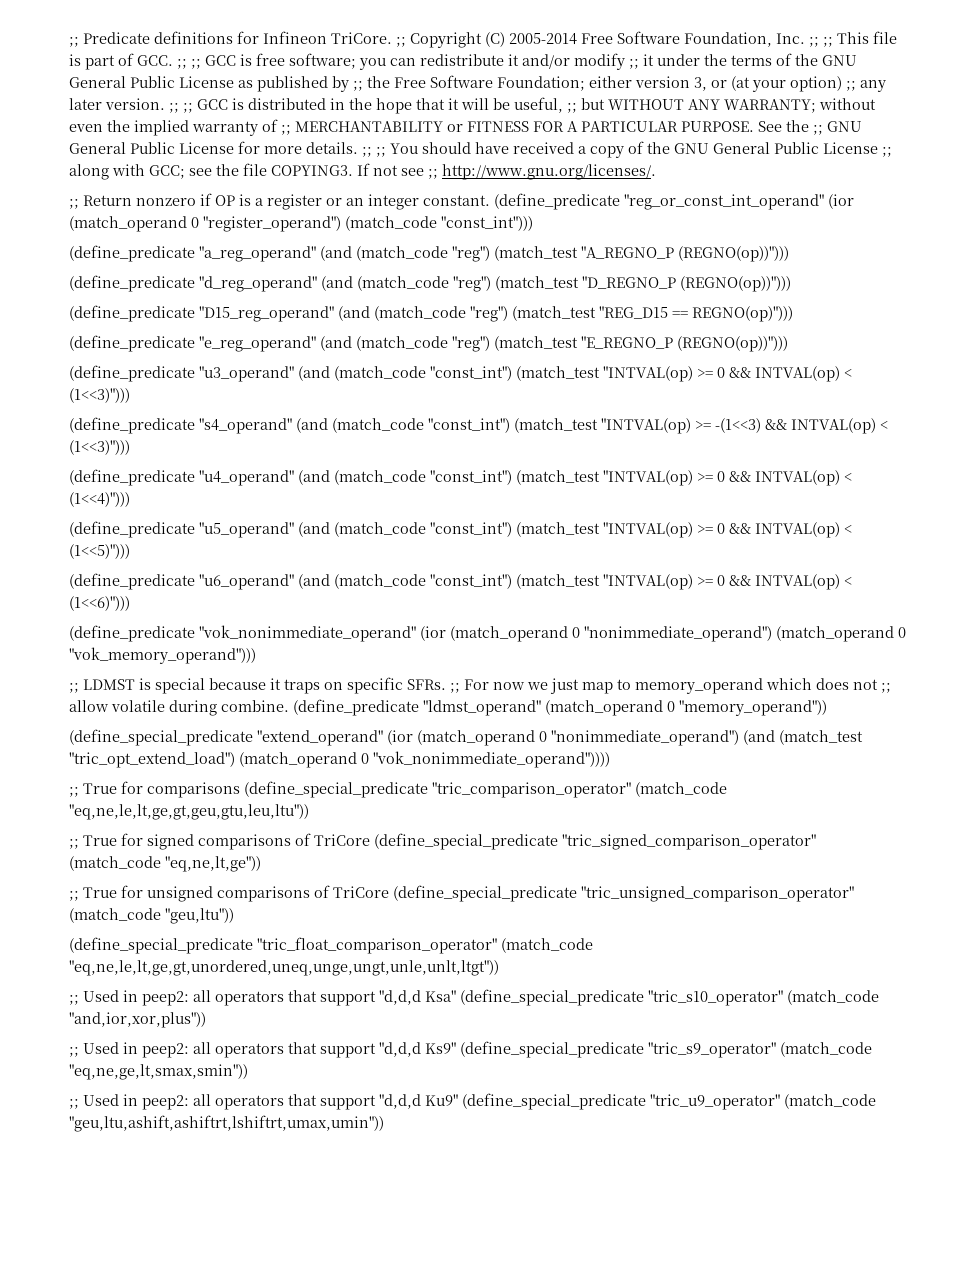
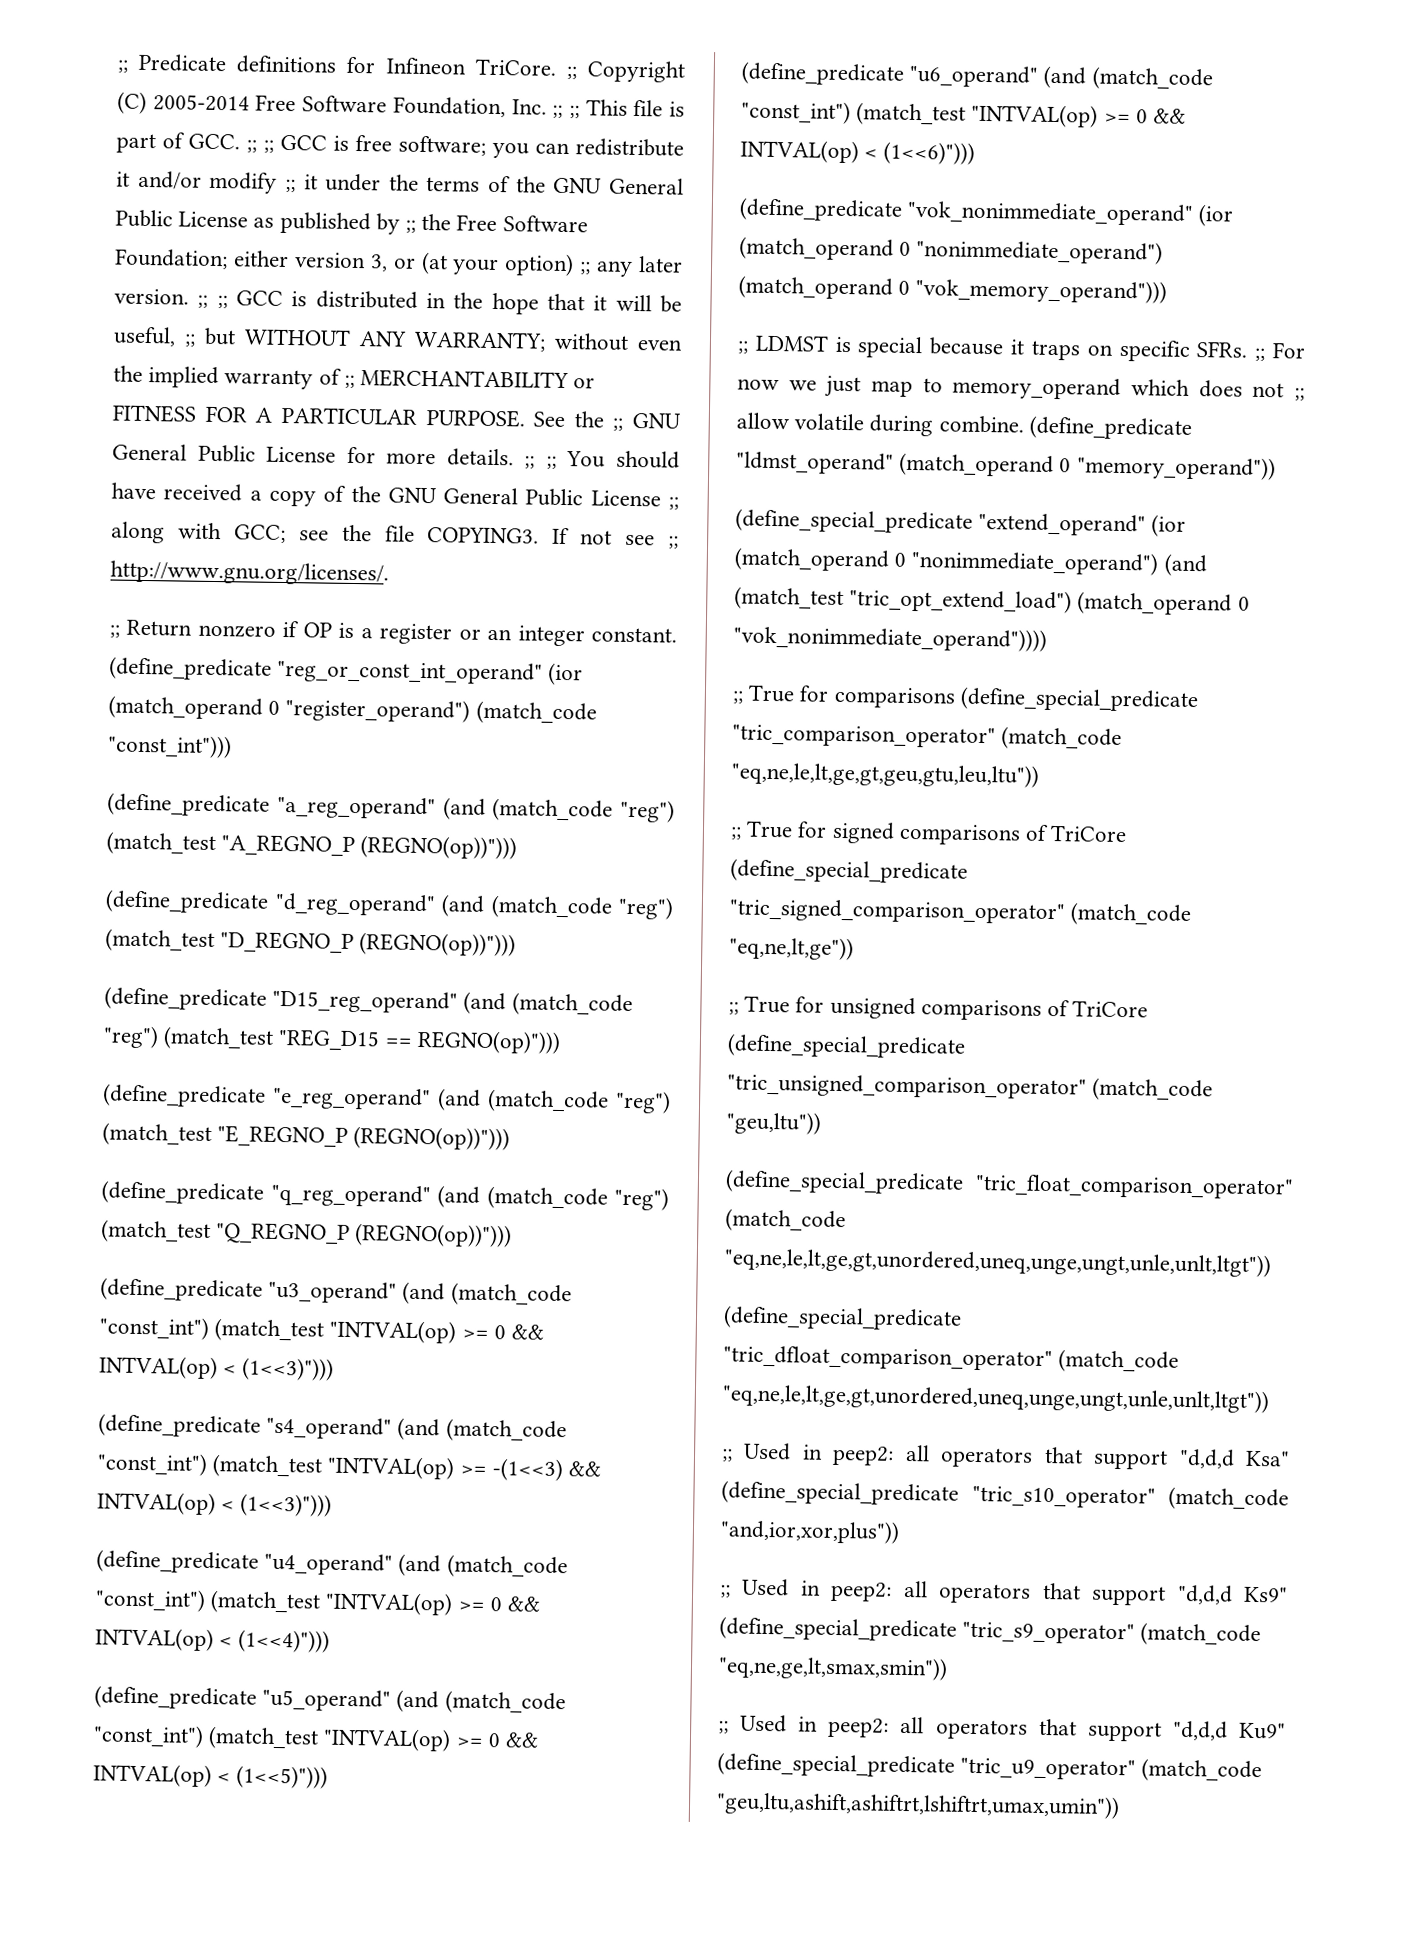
(788, 344) none -> [101,1180,669,1211] [101,1219,513,1248] // (define_predicate "q_reg_operand" (and (match_code "reg") (match_test "Q_REGNO_P (REGNO(op))")))
(499, 968) none -> [723,1305,962,1331] [723,1345,1180,1373] [722,1383,1270,1414] // (define_special_predicate "tric_dfloat_comparison_operator" (match_code "eq,ne,le,lt,ge,gt,unordered,uneq,unge,ungt,unle,unlt,ltgt"))

